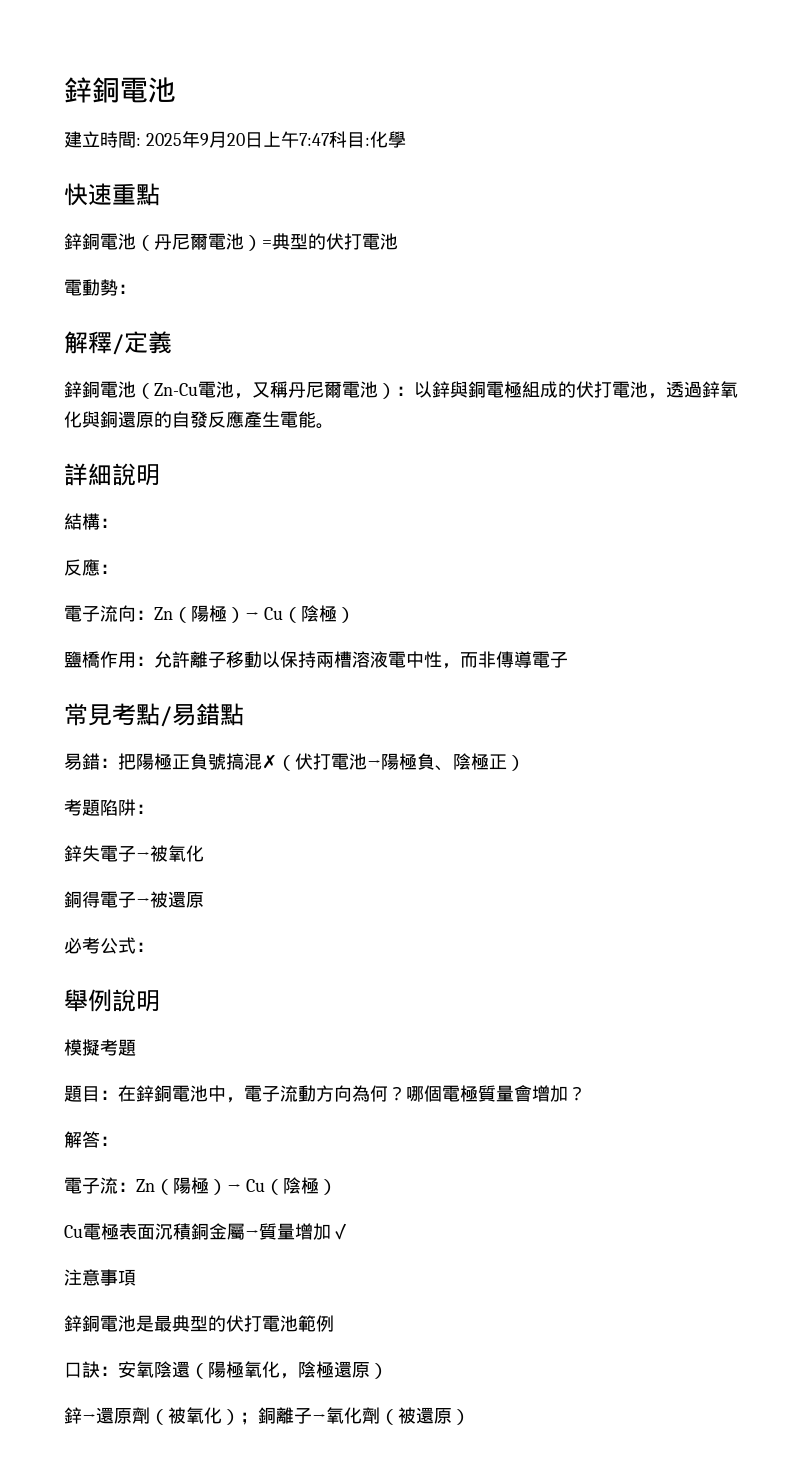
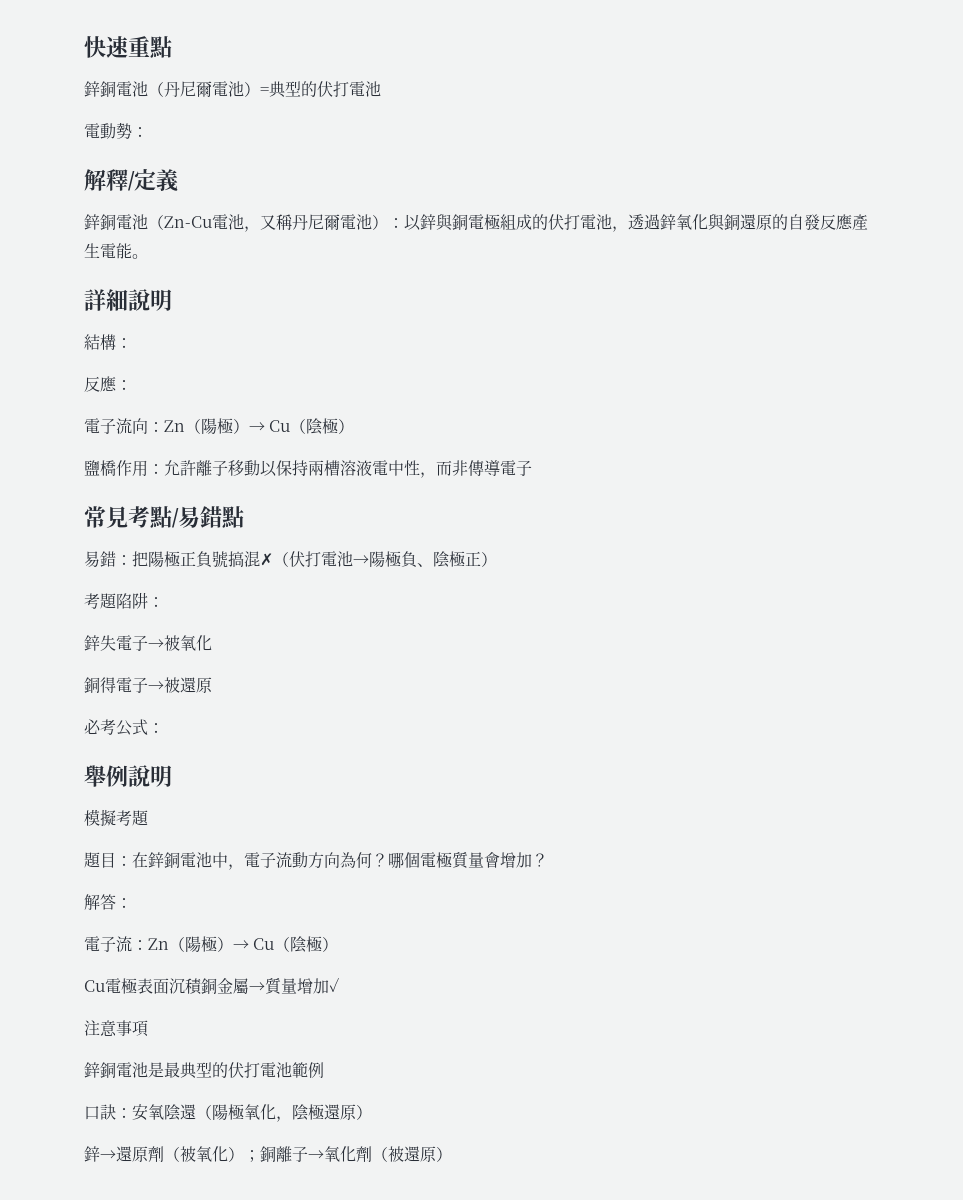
[64,77,176,103] [64,131,406,148] 鋅銅電池 // 建立時間: 2025年9月20日上午7:47科目:化學 // -> (84, 47) none

